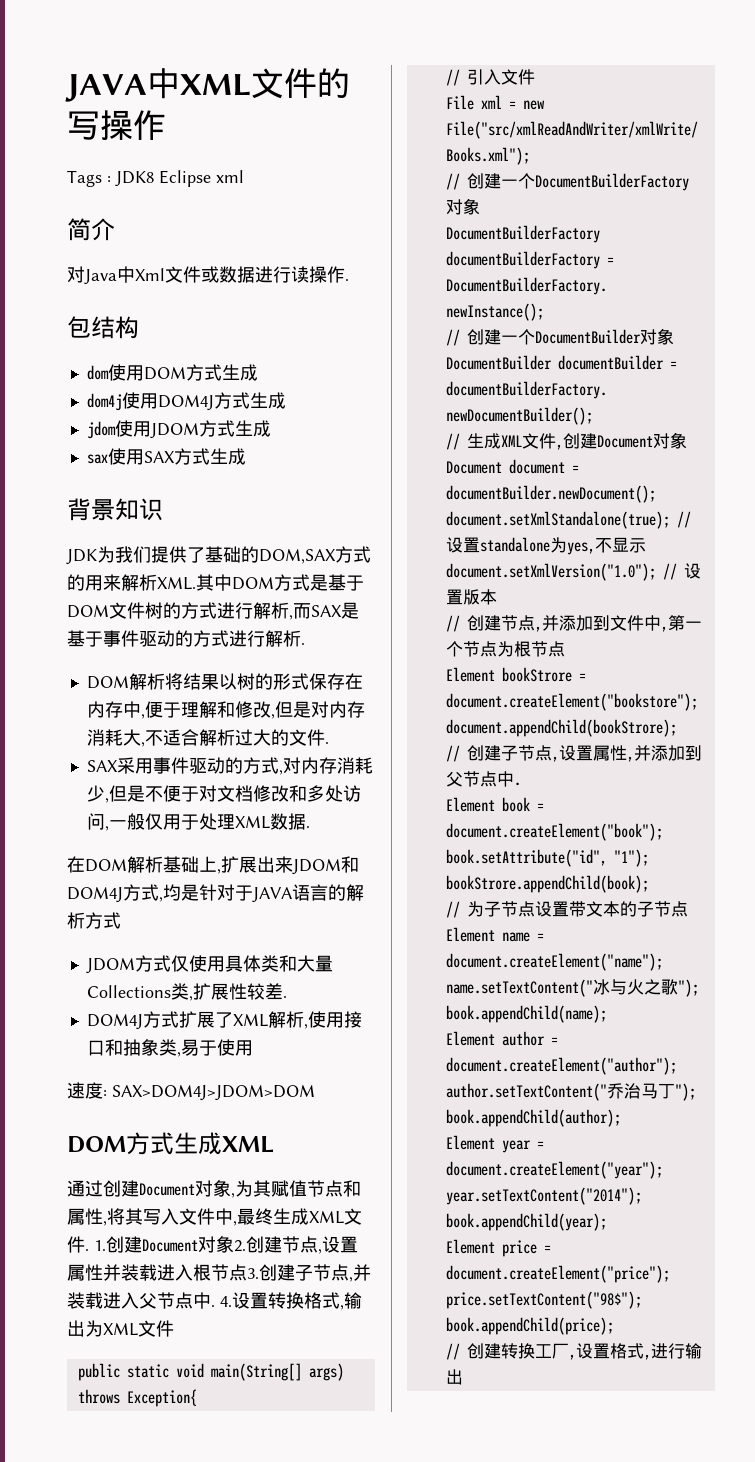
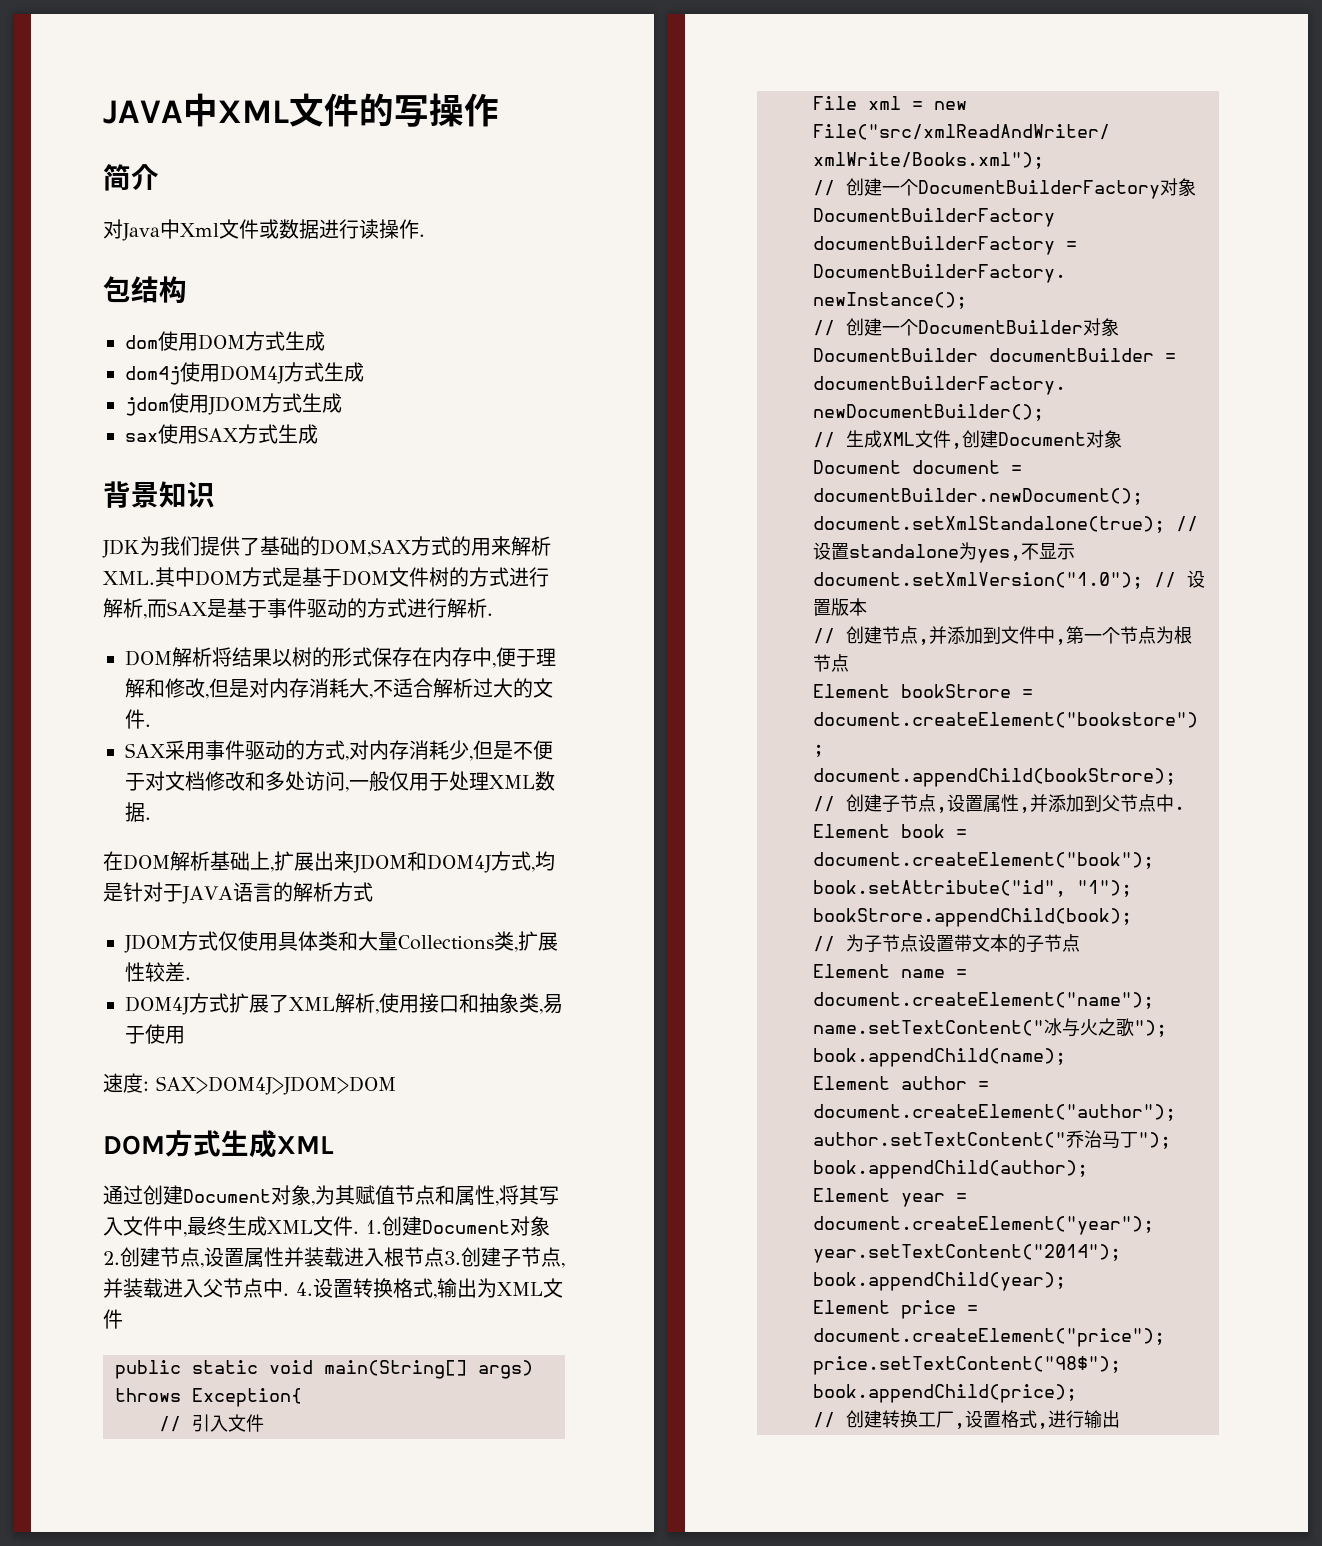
[67,170,244,187] // Tags : JDK8 Eclipse xml -> (499, 110) none

